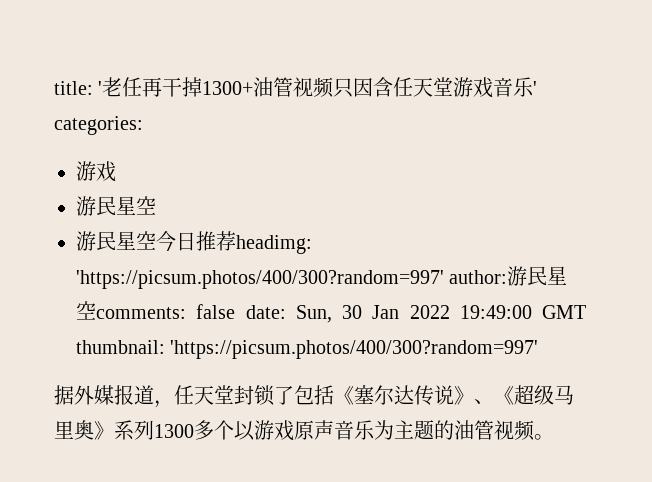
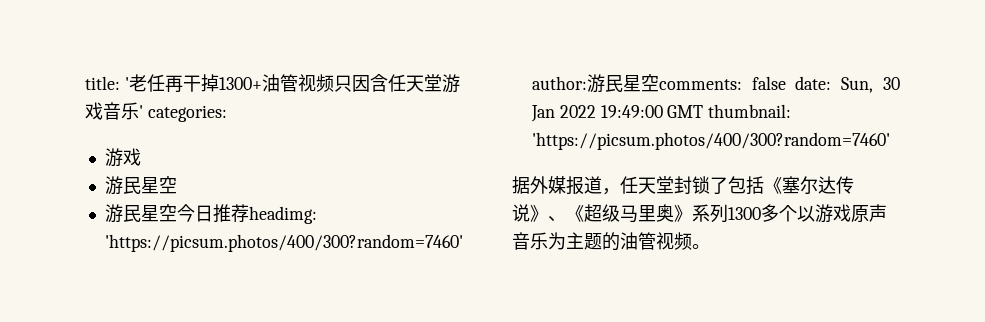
[76,270,444,289] 'https://picsum.photos/400/300?random=997' -> [104,234,463,252] 'https://picsum.photos/400/300?random=7460'
[170,340,539,359] 'https://picsum.photos/400/300?random=997' -> [531,132,890,150] 'https://picsum.photos/400/300?random=7460'

